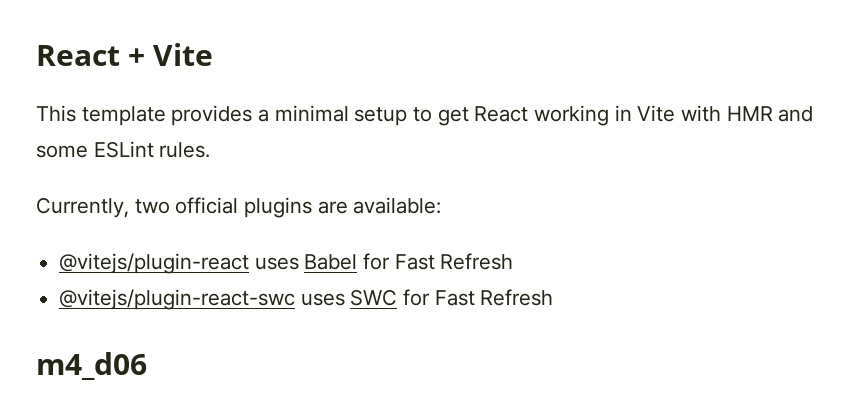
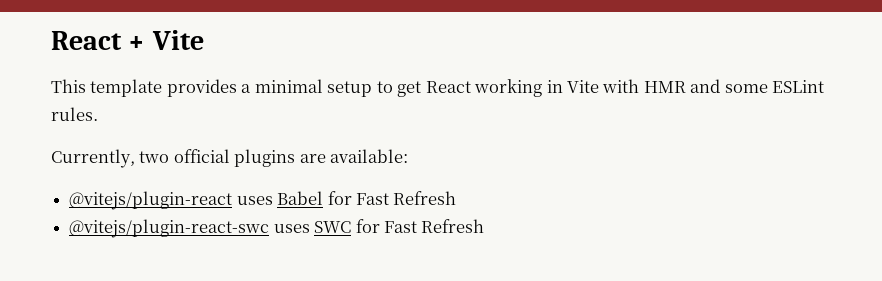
[36,352,147,380] // m4_d06 -> (485, 226) none

